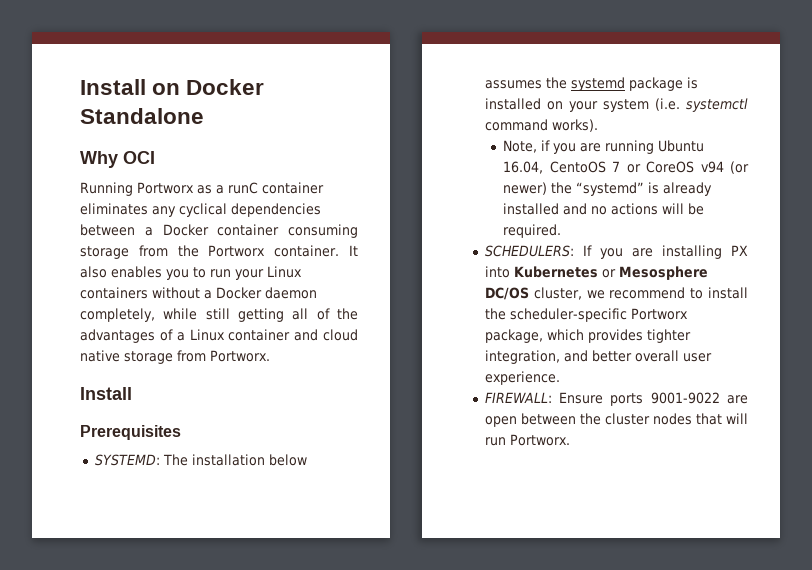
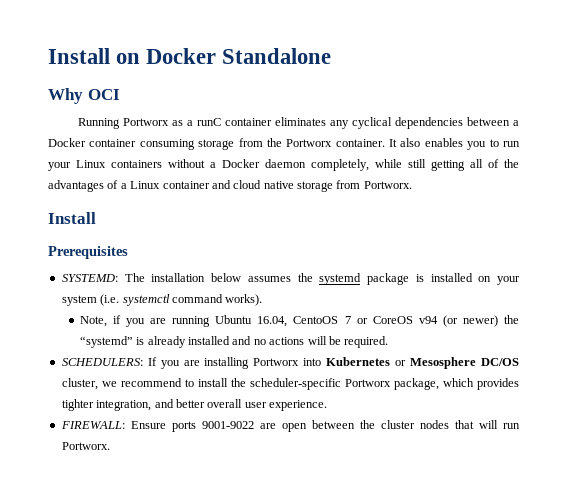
[731,245,748,256] PX -> [253,358,300,366] Portworx

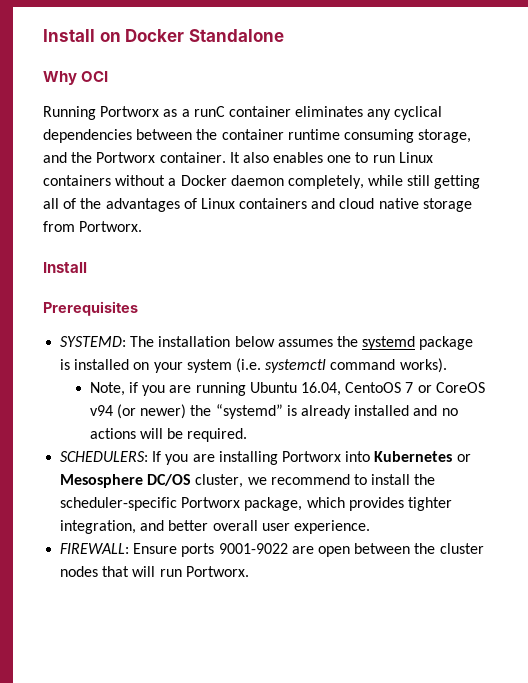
[513,120,519,126] [48,138,263,150] a Docker container consuming storage from -> [196,129,472,143] [43,152,67,163] the container runtime consuming storage, and
[467,141,487,150] you -> [327,155,352,163] one
[48,162,71,171] your -> (395, 159) none
[120,181,210,189] a Linux container -> [200,198,308,209] Linux containers

